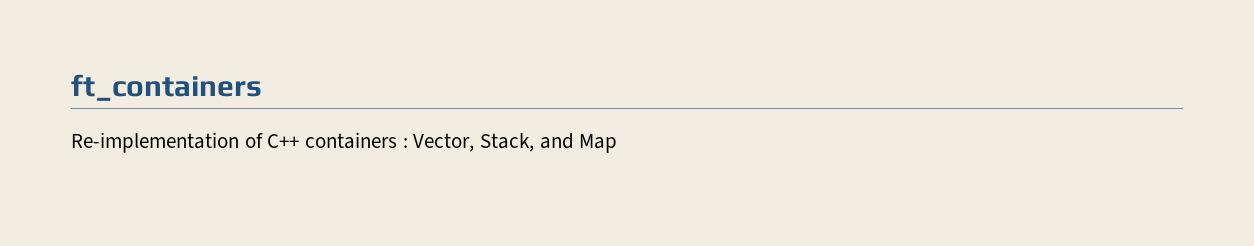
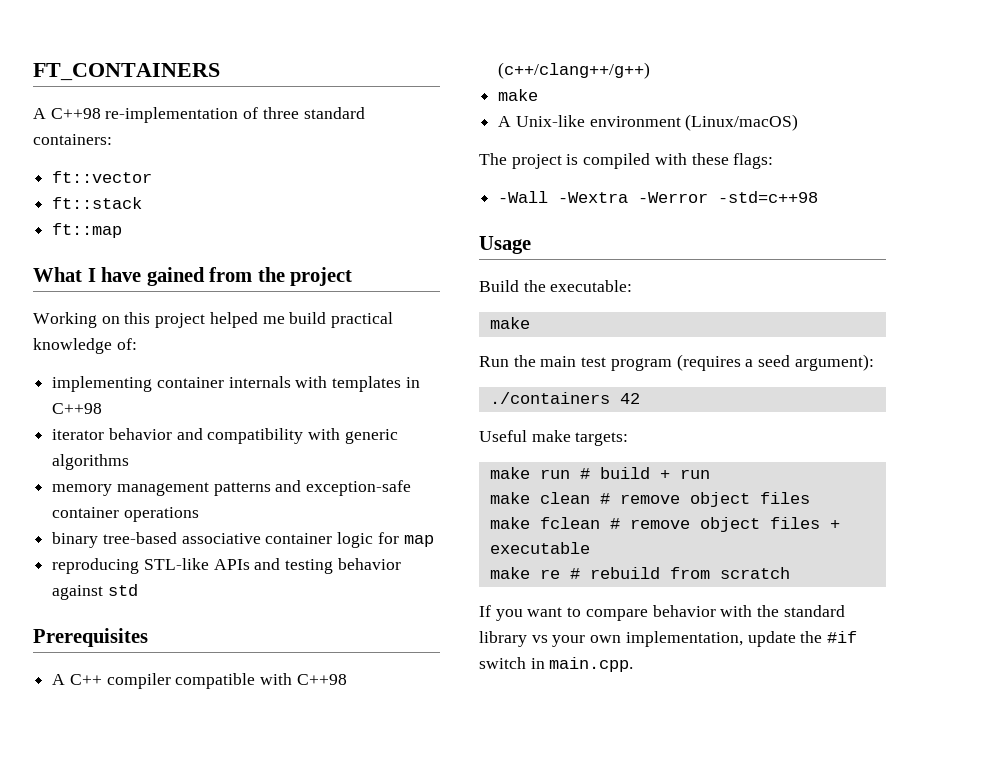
[71,74,262,101] [71,132,618,153] ft_containers // Re-implementation of C++ containers : Vector, Stack, and Map -> [33,63,220,81] [33,107,365,123] [33,134,112,145] [52,171,153,183] [52,197,143,209] [52,223,123,238] [33,267,353,286] [33,312,394,328] [33,338,137,354] [52,376,420,392] [52,403,103,414] [52,428,398,444] [52,454,130,470] [52,480,412,496] [52,507,199,522] [52,532,434,548] [52,558,401,574] [52,584,138,600] [33,628,148,647] [52,673,347,689] [498,62,651,79] [498,89,539,101] [498,114,799,131] [479,153,774,169] [498,191,819,203] [479,236,531,254] [479,280,633,292] [489,317,530,329] [479,354,874,371] [489,392,640,404] [479,430,629,446] [489,467,710,479] [489,492,810,507] [489,517,840,532] [489,542,590,554] [489,567,790,579] [479,605,845,621] [479,631,858,647] [479,657,634,672] FT_CONTAINERS // A C++98 re-implementation of three standard containers: // ft::vector // ft::stack // ft::map // What I have gained from the project // Working on this project helped me build practical knowledge of: // implementing container internals with templates in C++98 // iterator behavior and compatibility with generic algorithms // memory management patterns and exception-safe container operations // binary tree-based associative container logic for map // reproducing STL-like APIs and testing behavior against std // Prerequisites // A C++ compiler compatible with C++98 (c++/clang++/g++) // make // A Unix-like environment (Linux/macOS) // The project is compiled with these flags: // -Wall -Wextra -Werror -std=c++98 // Usage // Build the executable: // make // Run the main test program (requires a seed argument): // ./containers 42 // Useful make targets: // make run # build + run // make clean # remove object files // make fclean # remove object files + executable // make re # rebuild from scratch // If you want to compare behavior with the standard library vs your own implementation, update the #if switch in main.cpp.

